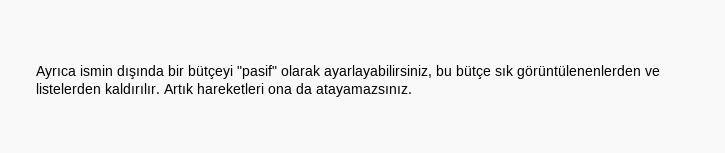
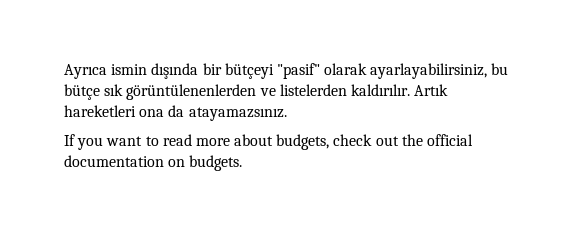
(412, 90) none -> [64,134,474,150] [64,155,243,171] // If you want to read more about budgets, check out the official documentation on budgets.

